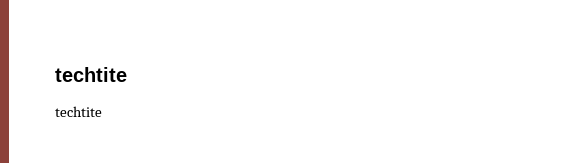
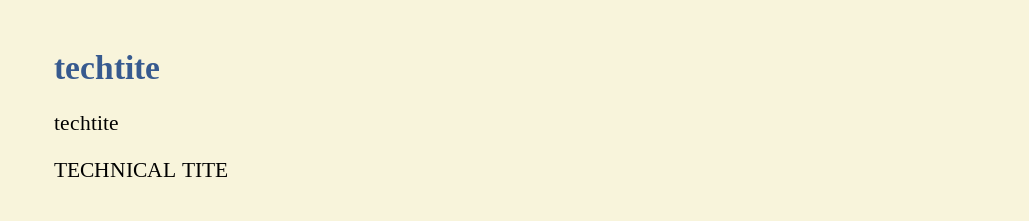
(102, 111) none -> [54,163,228,177] // TECHNICAL TITE

